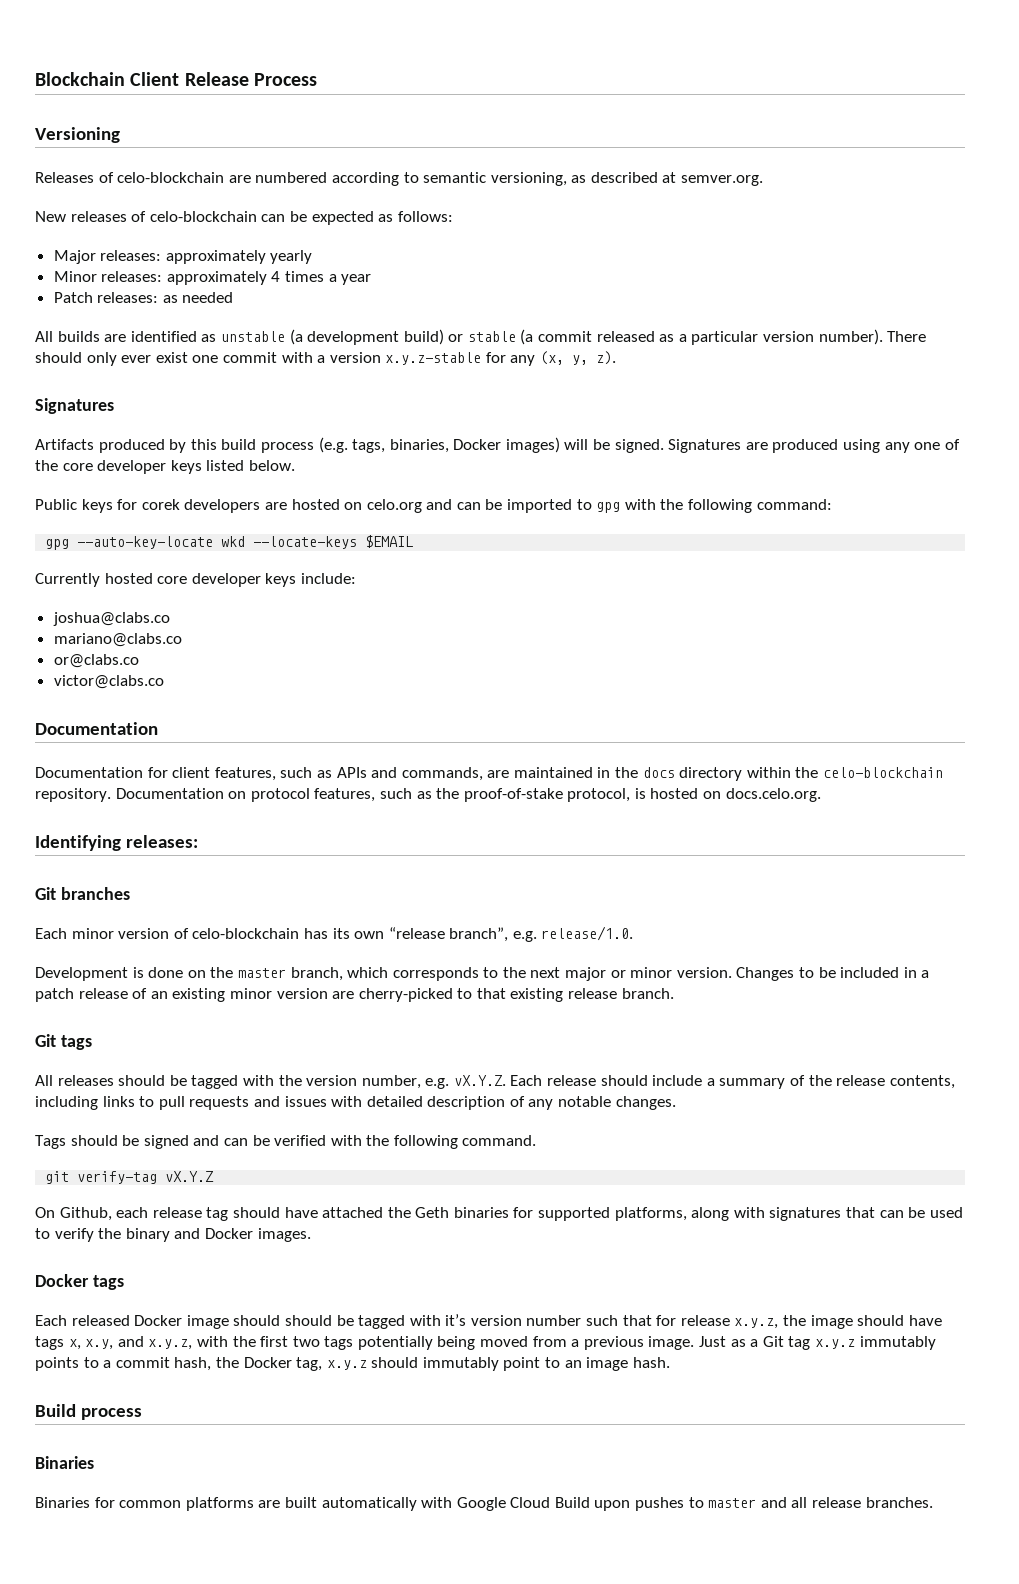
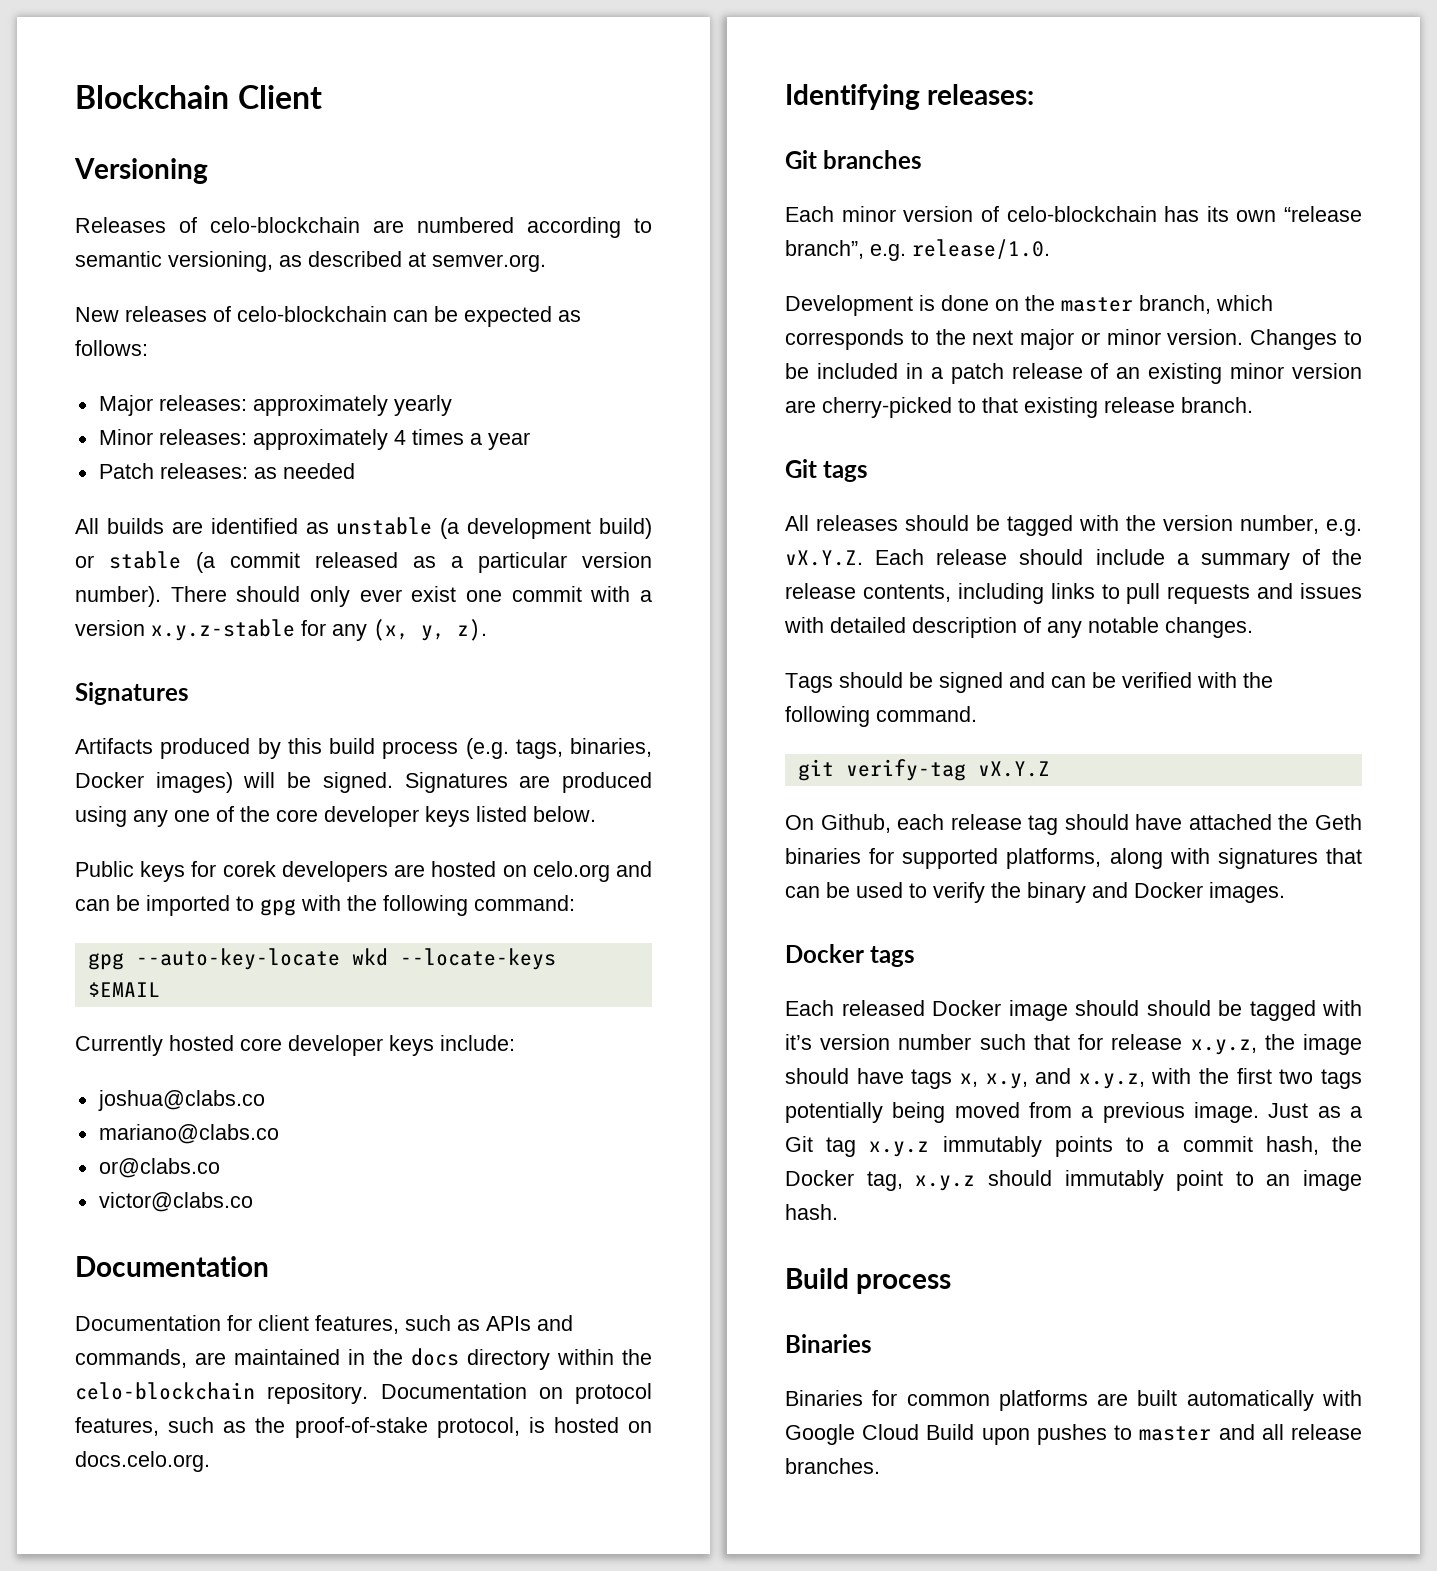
[184,72,317,86] Release Process -> (322, 97) none

